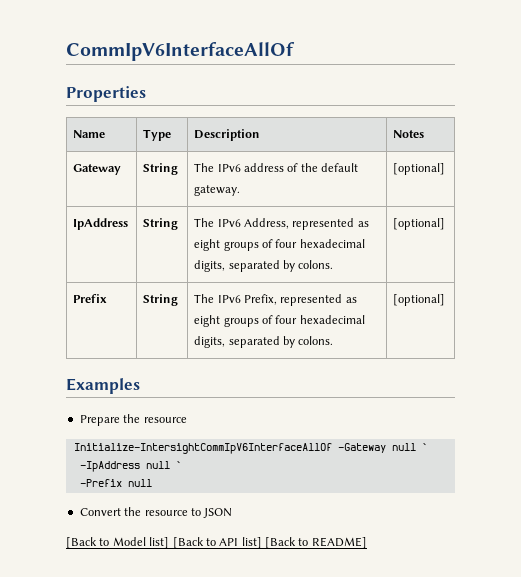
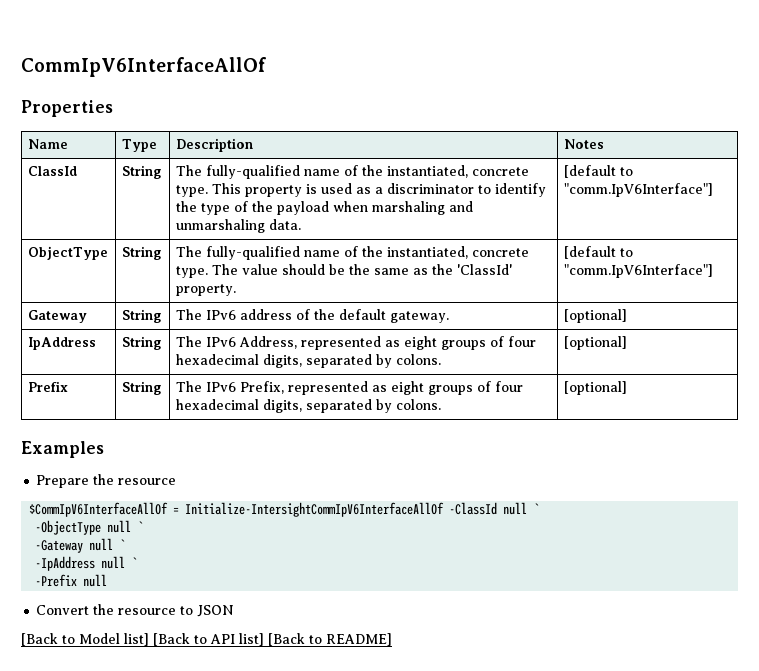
(425, 134) none -> [27,166,77,176] [121,165,161,179] [175,165,529,179] [175,183,546,197] [175,201,473,215] [175,219,301,233] [563,165,633,178] [563,183,713,197] [27,246,108,260] [121,246,161,260] [175,246,529,260] [175,264,512,278] [175,284,236,296] [563,246,633,259] [563,264,713,278] // ClassId | String | The fully-qualified name of the instantiated, concrete type. This property is used as a discriminator to identify the type of the payload when marshaling and unmarshaling data. | [default to "comm.IpV6Interface"] // ObjectType | String | The fully-qualified name of the instantiated, concrete type. The value should be the same as the 'ClassId' property. | [default to "comm.IpV6Interface"]
[73,443,332,454] Initialize-IntersightCommIpV6InterfaceAllOf -> [29,502,540,517] [35,520,144,535] $CommIpV6InterfaceAllOf = Initialize-IntersightCommIpV6InterfaceAllOf -ClassId null ` // -ObjectType null ` //

